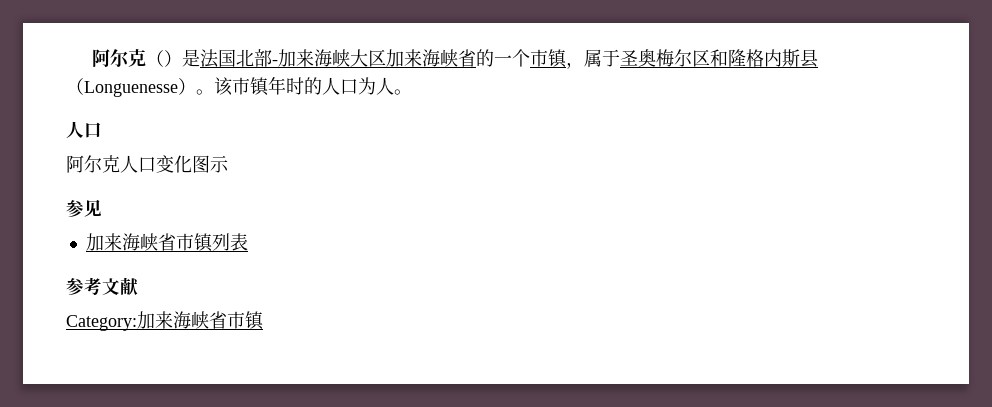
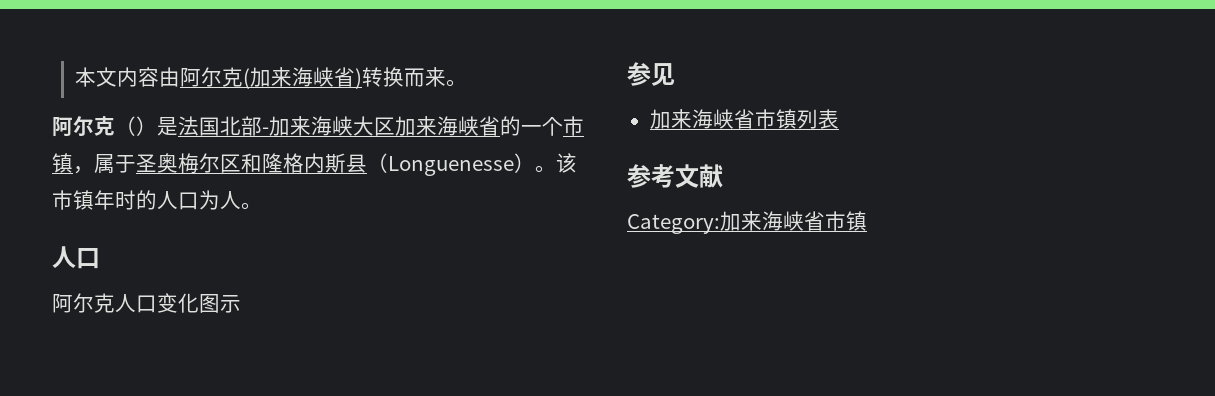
(92, 58) none -> [75,67,468,89] 本文内容由阿尔克(加来海峡省)转换而来。 //

